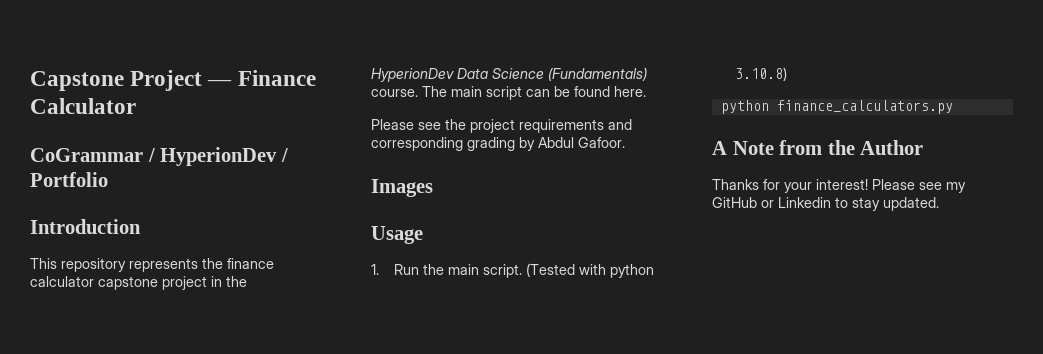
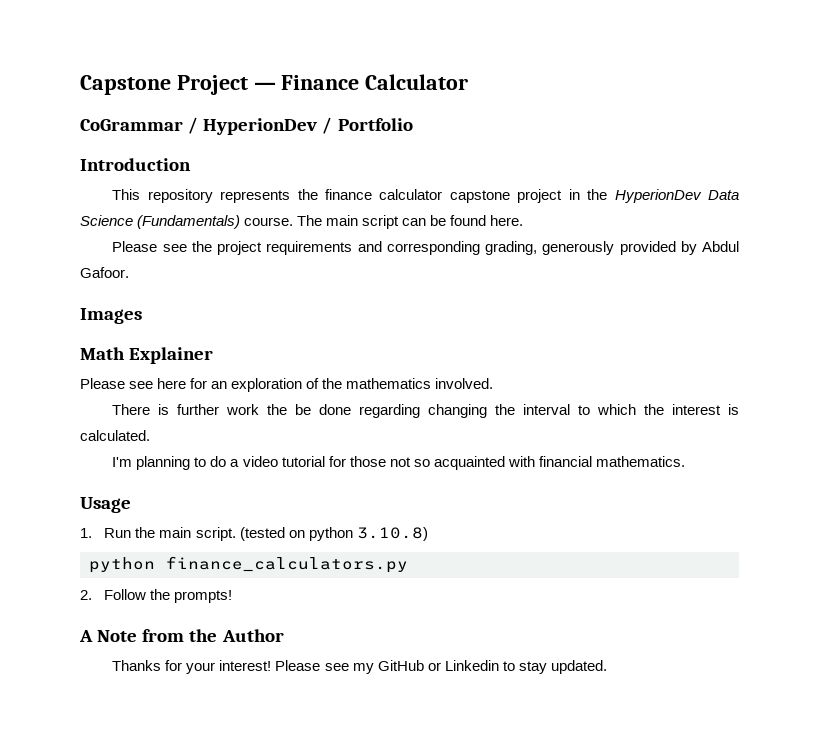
[467,137,515,151] grading -> [485,241,676,255] grading, generously provided
(433, 188) none -> [80,347,214,364] [80,378,494,392] [112,404,740,418] [80,430,150,441] [112,456,685,470] // Math Explainer // Please see here for an exploration of the mathematics involved. // There is further work the be done regarding changing the interval to which the interest is calculated. // I'm planning to do a video tutorial for those not so acquainted with financial mathematics.
[525,263,606,277] (Tested with -> [239,527,305,541] (tested on
(953, 107) none -> [80,589,233,603] // 2. Follow the prompts!

